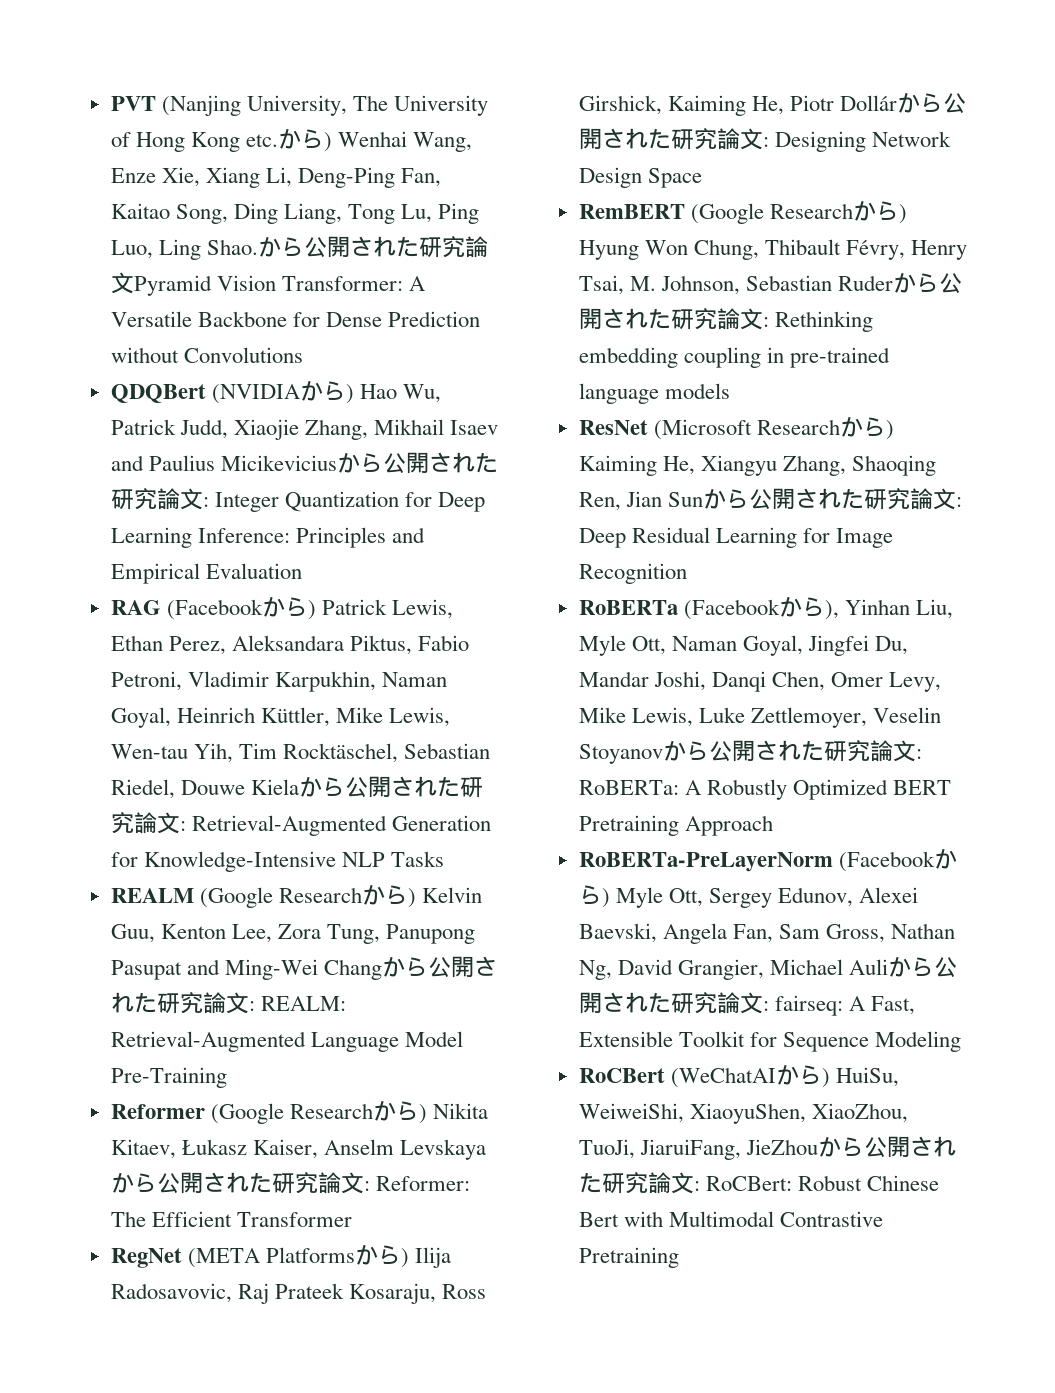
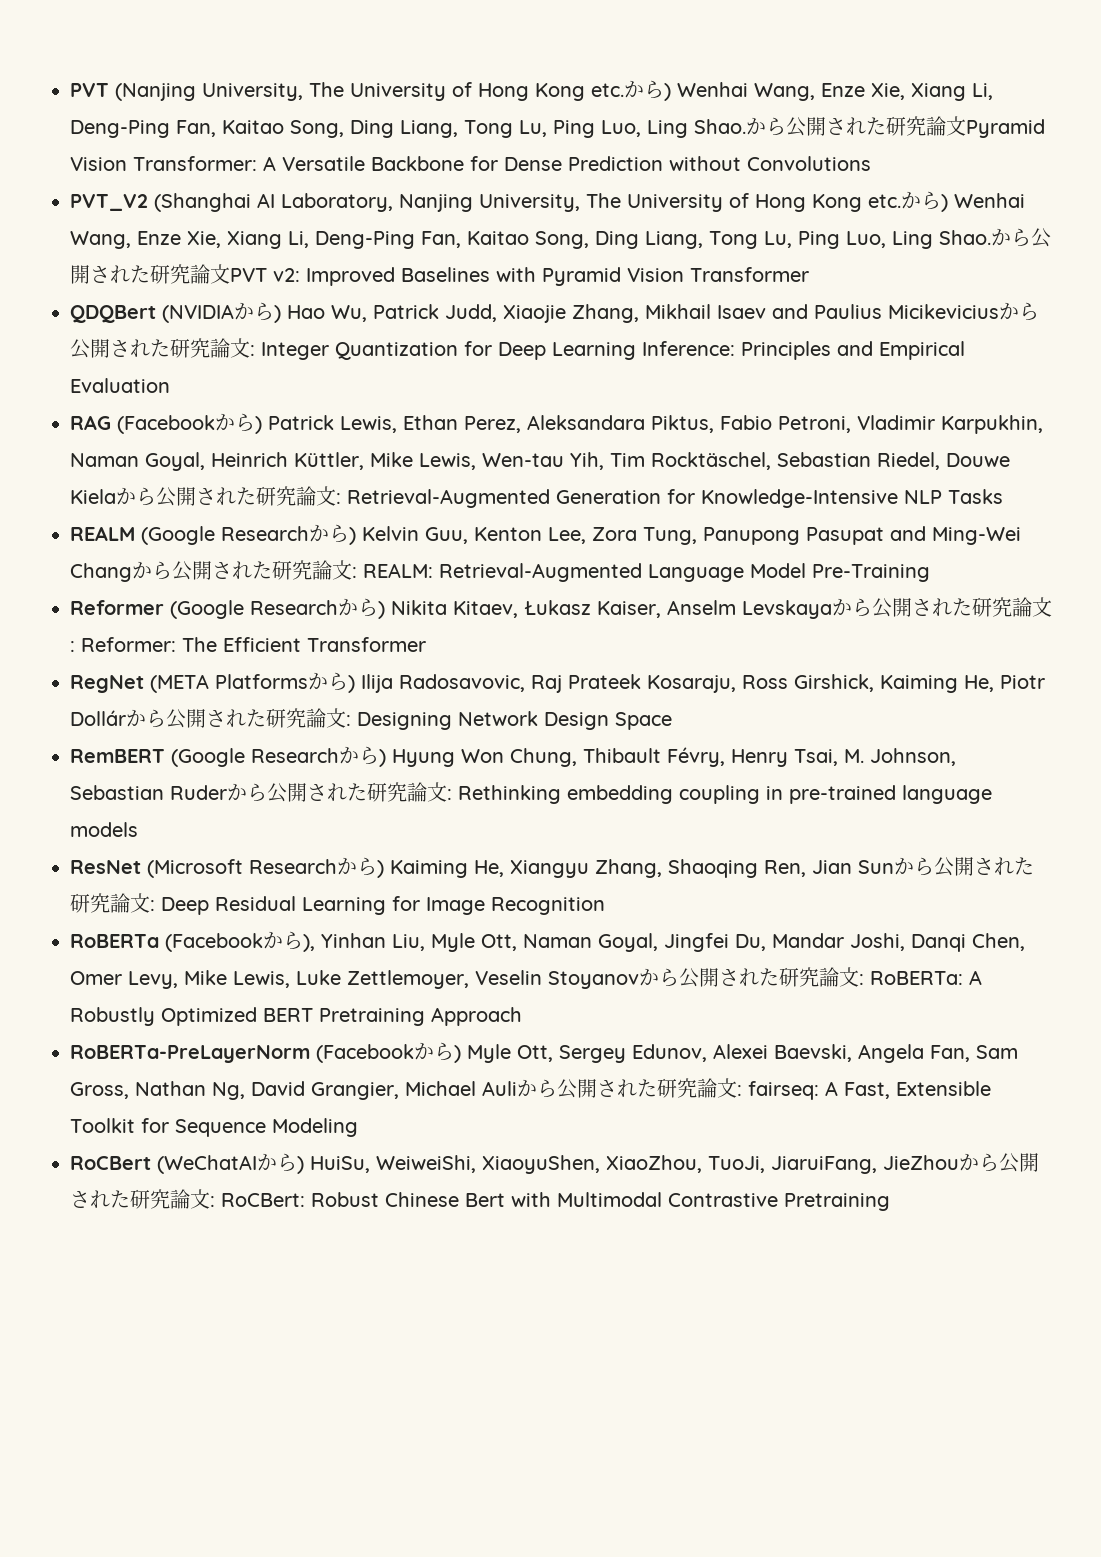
(303, 355) none -> [70,191,1025,212] [70,228,1051,249] [70,264,809,286] // PVT_V2 (Shanghai AI Laboratory, Nanjing University, The University of Hong Kong etc.から) Wenhai Wang, Enze Xie, Xiang Li, Deng-Ping Fan, Kaitao Song, Ding Liang, Tong Lu, Ping Luo, Ling Shao.から公開された研究論文PVT v2: Improved Baselines with Pyramid Vision Transformer

